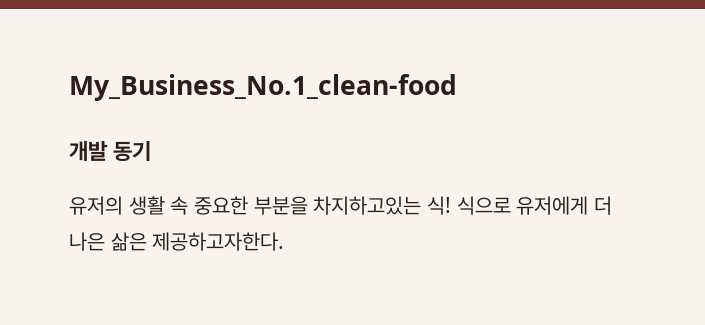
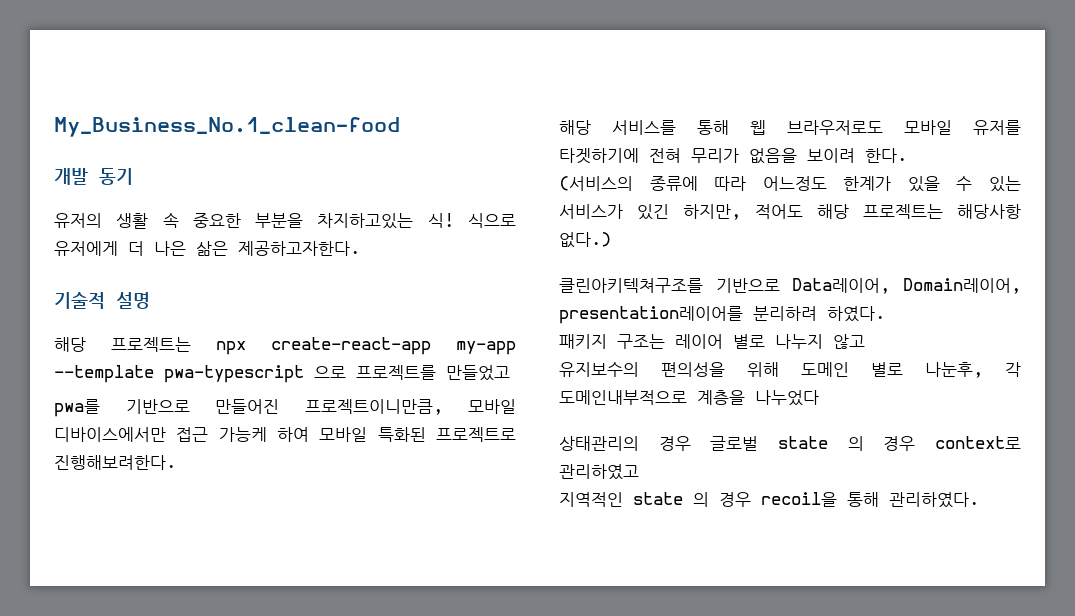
(285, 241) none -> [54,292,150,309] [54,337,516,355] [54,365,510,383] [54,399,516,417] [54,427,516,442] [54,455,176,470] [559,120,1021,135] [559,148,907,164] [559,176,1021,192] [559,204,1021,220] [559,232,611,248] [559,278,1021,294] [559,306,885,324] [559,334,865,349] [559,362,1021,378] [559,390,819,406] [559,436,1021,451] [559,464,639,480] [559,492,979,508] // 기술적 설명 // 해당 프로젝트는 npx create-react-app my-app --template pwa-typescript 으로 프로젝트를 만들었고 // pwa를 기반으로 만들어진 프로젝트이니만큼, 모바일 디바이스에서만 접근 가능케 하여 모바일 특화된 프로젝트로 진행해보려한다. // 해당 서비스를 통해 웹 브라우저로도 모바일 유저를 타겟하기에 전혀 무리가 없음을 보이려 한다. // (서비스의 종류에 따라 어느정도 한계가 있을 수 있는 서비스가 있긴 하지만, 적어도 해당 프로젝트는 해당사항 없다.) // 클린아키텍쳐구조를 기반으로 Data레이어, Domain레이어, presentation레이어를 분리하려 하였다. // 패키지 구조는 레이어 별로 나누지 않고 // 유지보수의 편의성을 위해 도메인 별로 나눈후, 각 도메인내부적으로 계층을 나누었다 // 상태관리의 경우 글로벌 state 의 경우 context로 관리하였고 // 지역적인 state 의 경우 recoil을 통해 관리하였다.

